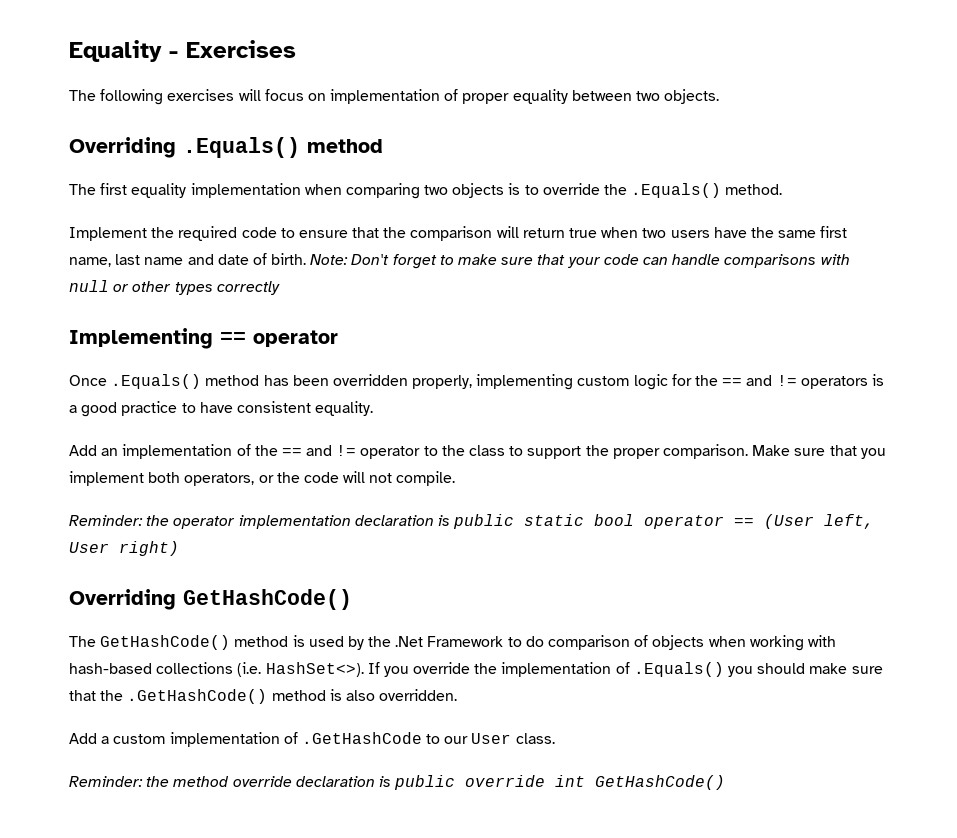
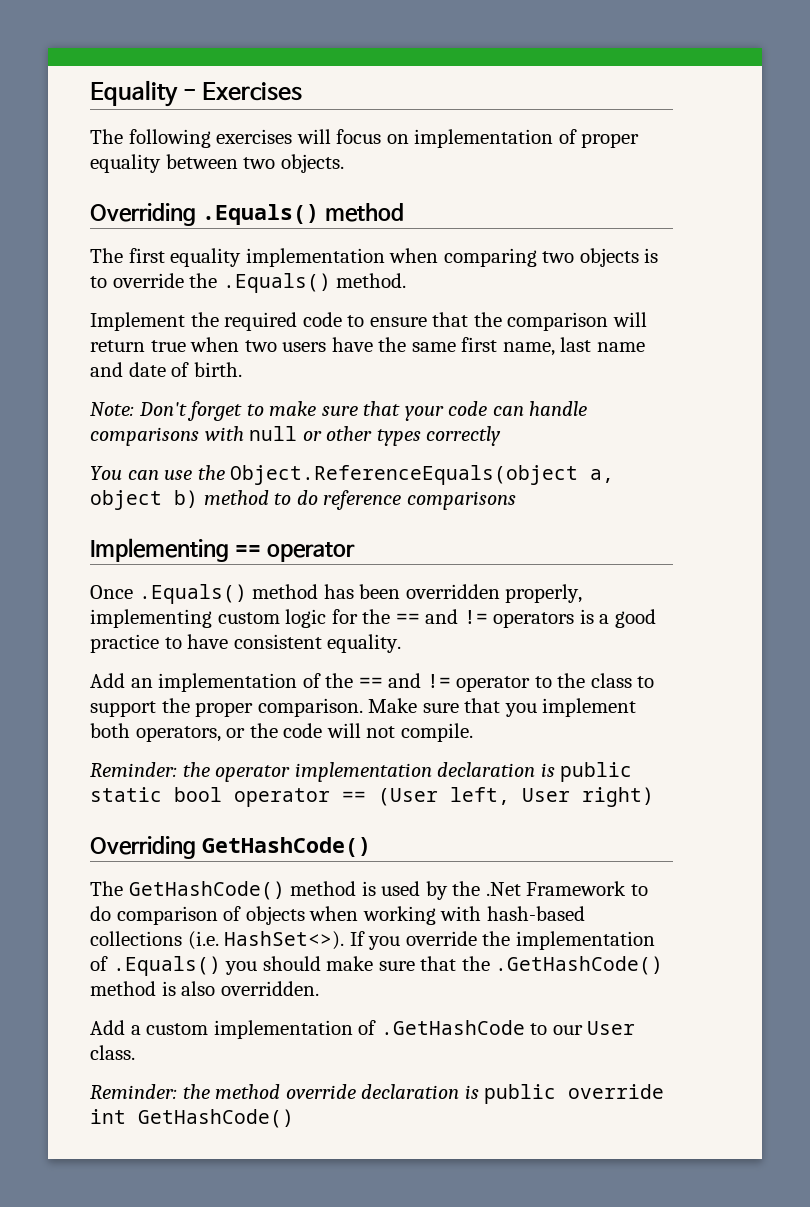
(307, 259) none -> (242, 369) //
(280, 288) none -> [90,465,615,485] [90,490,516,510] // You can use the Object.ReferenceEquals(object a, object b) method to do reference comparisons

